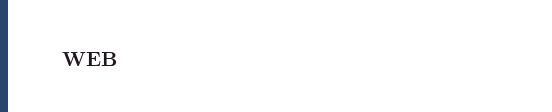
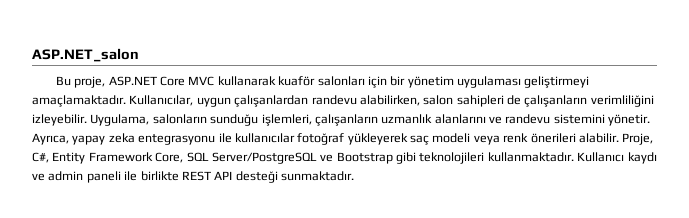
[62,52,117,66] WEB -> [32,48,139,62] [55,76,590,88] [32,95,654,107] [32,114,651,126] [32,133,654,145] [32,152,657,164] [32,171,354,183] ASP.NET_salon // Bu proje, ASP.NET Core MVC kullanarak kuaför salonları için bir yönetim uygulaması geliştirmeyi amaçlamaktadır. Kullanıcılar, uygun çalışanlardan randevu alabilirken, salon sahipleri de çalışanların verimliliğini izleyebilir. Uygulama, salonların sunduğu işlemleri, çalışanların uzmanlık alanlarını ve randevu sistemini yönetir. Ayrıca, yapay zeka entegrasyonu ile kullanıcılar fotoğraf yükleyerek saç modeli veya renk önerileri alabilir. Proje, C#, Entity Framework Core, SQL Server/PostgreSQL ve Bootstrap gibi teknolojileri kullanmaktadır. Kullanıcı kaydı ve admin paneli ile birlikte REST API desteği sunmaktadır.

